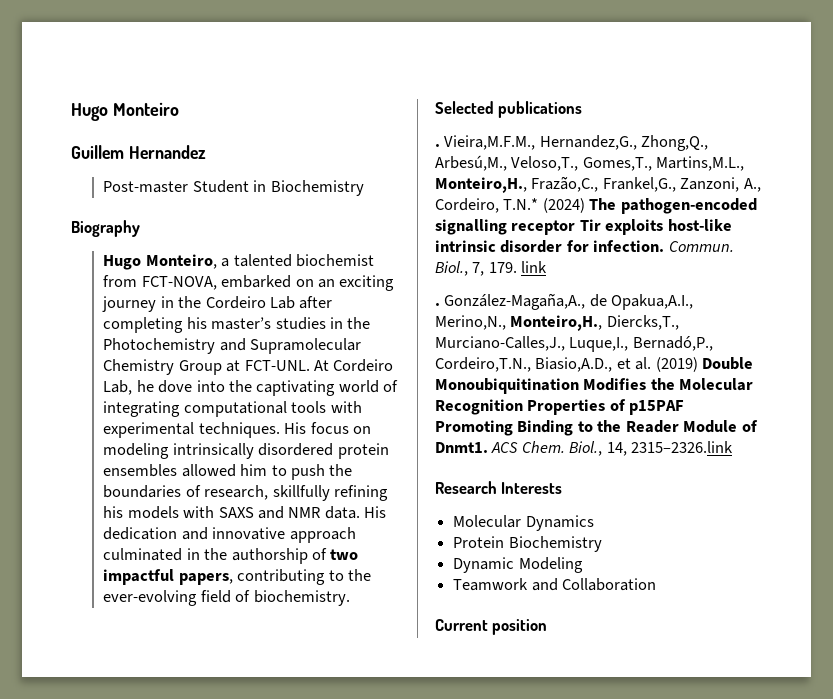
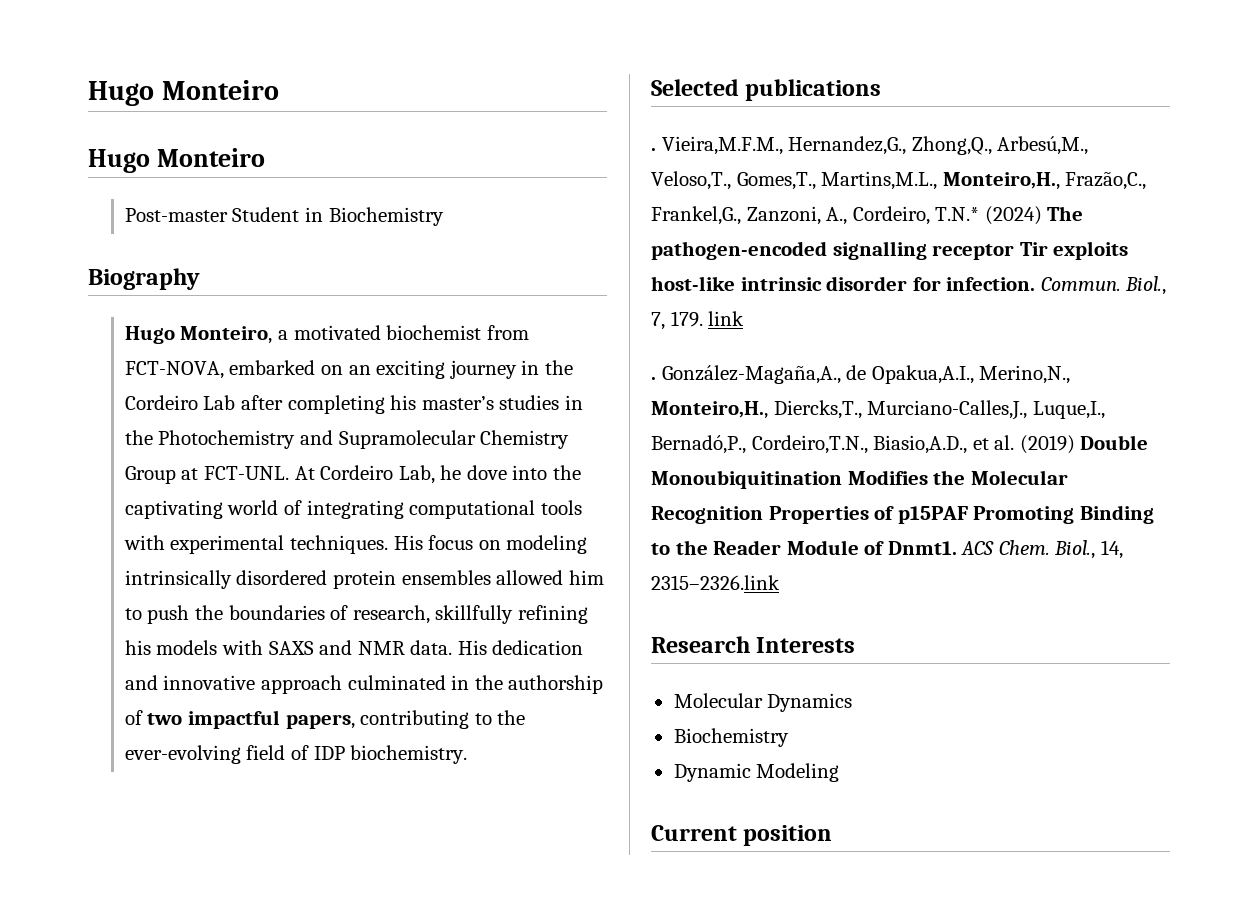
[71,102,179,121] [71,145,206,159] Hugo Monteiro // Guillem Hernandez -> [88,80,279,106] [88,148,266,173] Hugo Monteiro // Hugo Monteiro
[233,254,292,267] talented -> [293,325,381,340] motivated
(251, 596) none -> [313,746,345,760] IDP
[453,536,505,548] Protein -> (853, 702) none
[453,578,657,591] // Teamwork and Collaboration -> (840, 772) none

